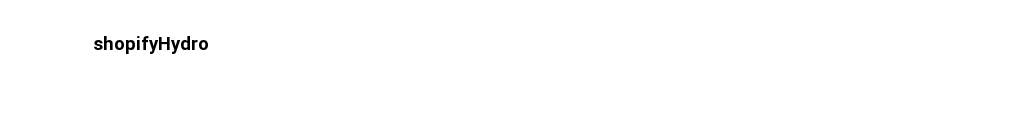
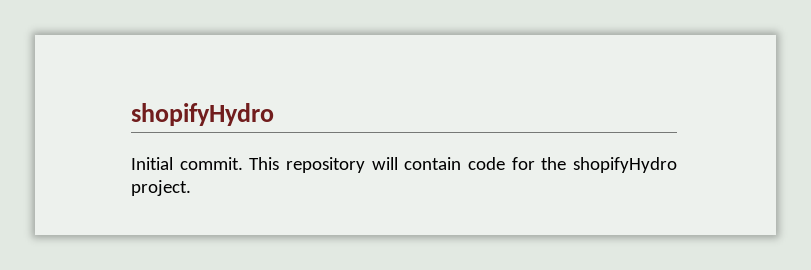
[93,36,209,54] shopifyHydro -> [131,103,274,126] [131,157,677,173] [131,180,191,196] shopifyHydro // Initial commit. This repository will contain code for the shopifyHydro project.

